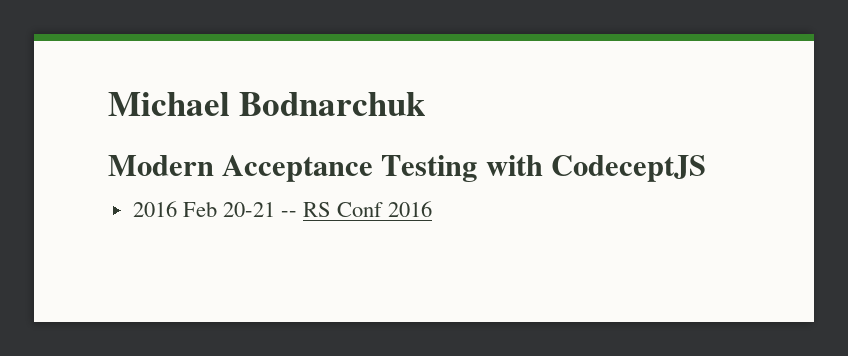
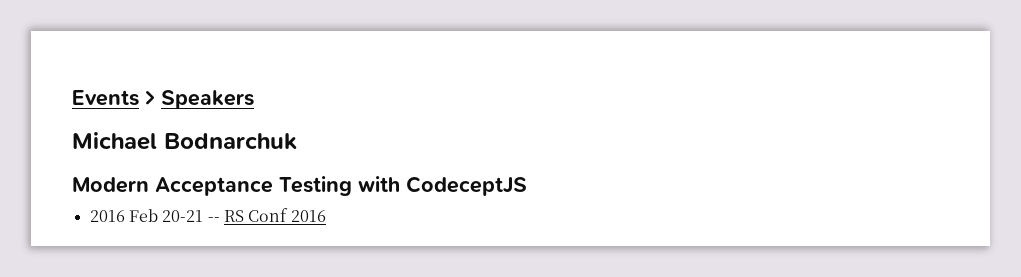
(108, 104) none -> [72,90,254,109] Events > Speakers //

